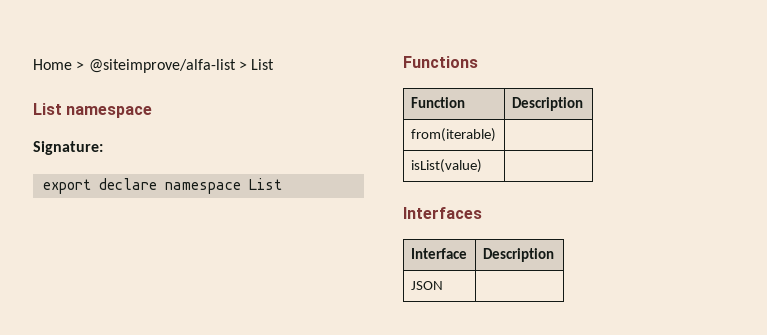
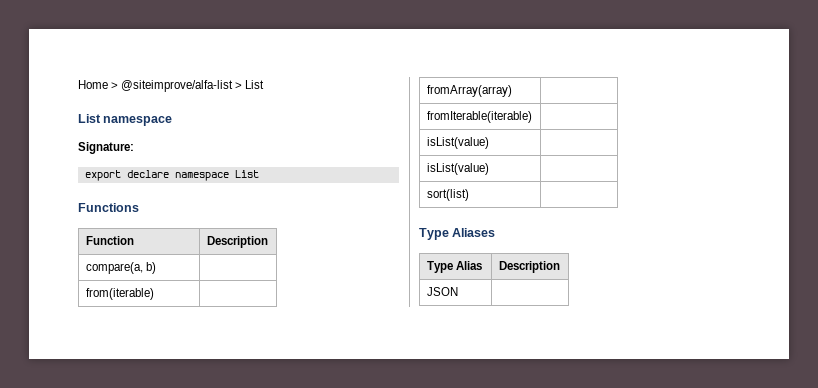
(583, 104) none -> [85,262,156,274] // compare(a, b) |
[410,159,482,173] [403,207,482,219] [410,248,467,259] // isList(value) | // Interfaces // Interface -> [426,85,512,97] [426,111,532,123] [426,137,489,149] [426,163,489,175] [426,189,469,201] [419,228,496,240] [426,261,482,273] // fromArray(array) | // fromIterable(iterable) | // isList(value) | // isList(value) | // sort(list) | // Type Aliases // Type Alias

